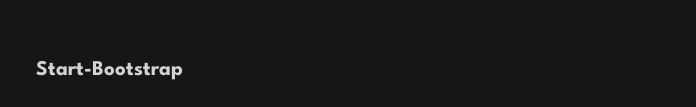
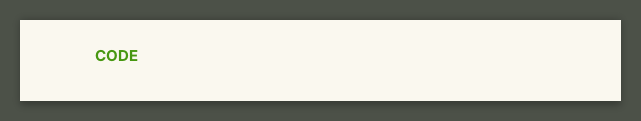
[36,60,183,80] Start-Bootstrap -> [95,49,138,62] CODE

